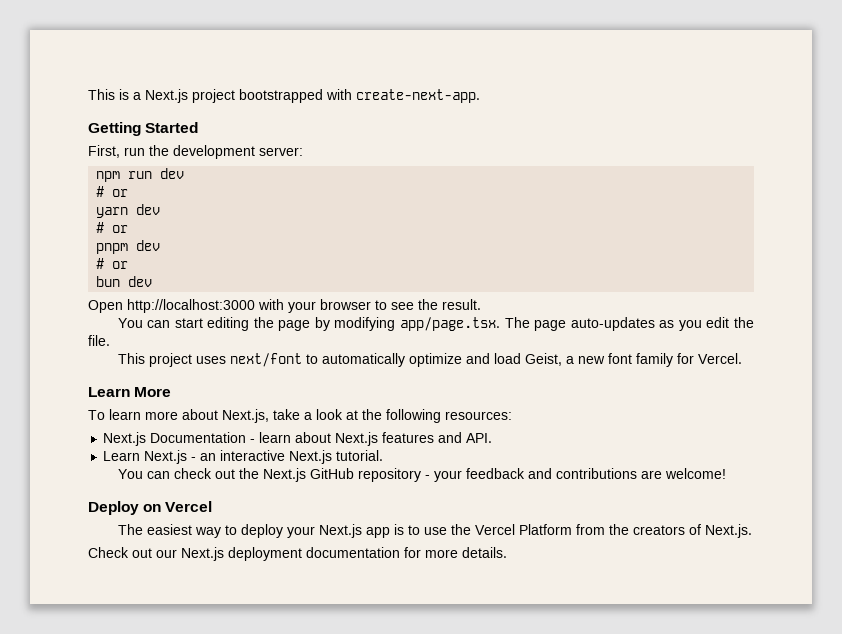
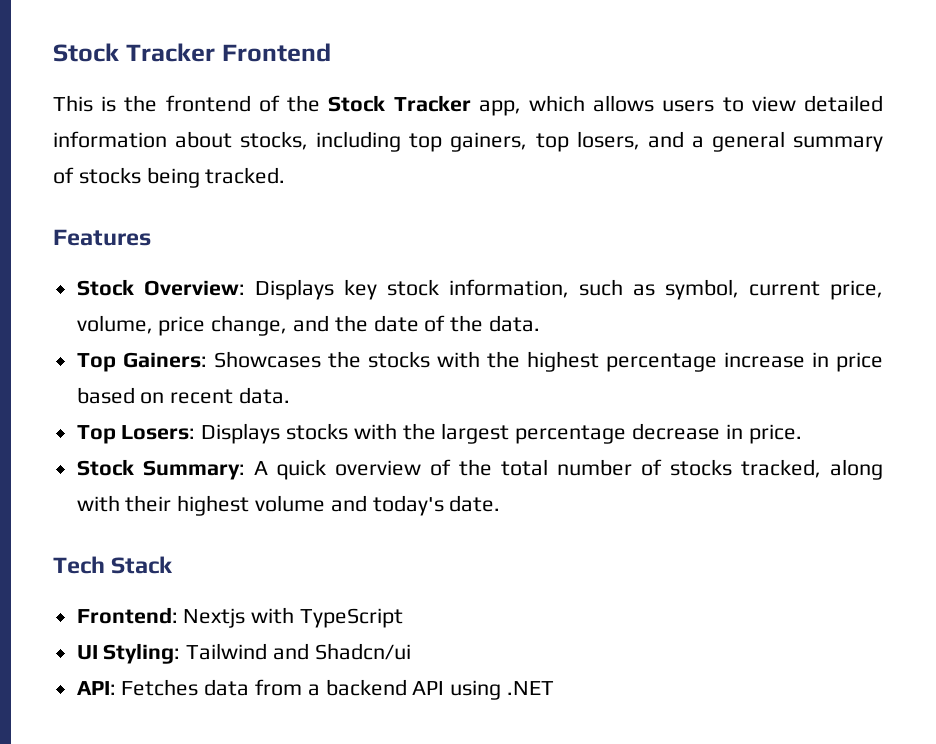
[88,89,480,103] [88,122,199,136] [88,145,303,159] [96,168,185,182] [96,186,129,197] [96,204,161,218] [96,222,129,233] [96,240,161,254] [96,258,129,269] [96,276,153,287] [88,299,481,313] [117,317,754,331] [88,335,110,346] [117,353,742,367] [88,387,172,397] [88,409,512,423] [103,432,493,446] [103,450,384,464] [117,468,726,482] [88,501,213,515] [117,524,752,538] [88,547,507,561] This is a Next.js project bootstrapped with create-next-app. // Getting Started // First, run the development server: // npm run dev // # or // yarn dev // # or // pnpm dev // # or // bun dev // Open http://localhost:3000 with your browser to see the result. // You can start editing the page by modifying app/page.tsx. The page auto-updates as you edit the file. // This project uses next/font to automatically optimize and load Geist, a new font family for Vercel. // Learn More // To learn more about Next.js, take a look at the following resources: // Next.js Documentation - learn about Next.js features and API. // Learn Next.js - an interactive Next.js tutorial. // You can check out the Next.js GitHub repository - your feedback and contributions are welcome! // Deploy on Vercel // The easiest way to deploy your Next.js app is to use the Vercel Platform from the creators of Next.js. // Check out our Next.js deployment documentation for more details. -> [53,43,331,62] [53,95,883,116] [53,131,884,152] [53,167,286,188] [53,229,151,246] [76,279,883,300] [76,315,541,336] [76,351,883,372] [76,387,291,404] [76,423,802,444] [76,459,883,480] [76,495,501,516] [53,556,174,574] [76,607,404,628] [76,643,411,664] [76,679,555,700] Stock Tracker Frontend // This is the frontend of the Stock Tracker app, which allows users to view detailed information about stocks, including top gainers, top losers, and a general summary of stocks being tracked. // Features // Stock Overview: Displays key stock information, such as symbol, current price, volume, price change, and the date of the data. // Top Gainers: Showcases the stocks with the highest percentage increase in price based on recent data. // Top Losers: Displays stocks with the largest percentage decrease in price. // Stock Summary: A quick overview of the total number of stocks tracked, along with their highest volume and today's date. // Tech Stack // Frontend: Nextjs with TypeScript // UI Styling: Tailwind and Shadcn/ui // API: Fetches data from a backend API using .NET

